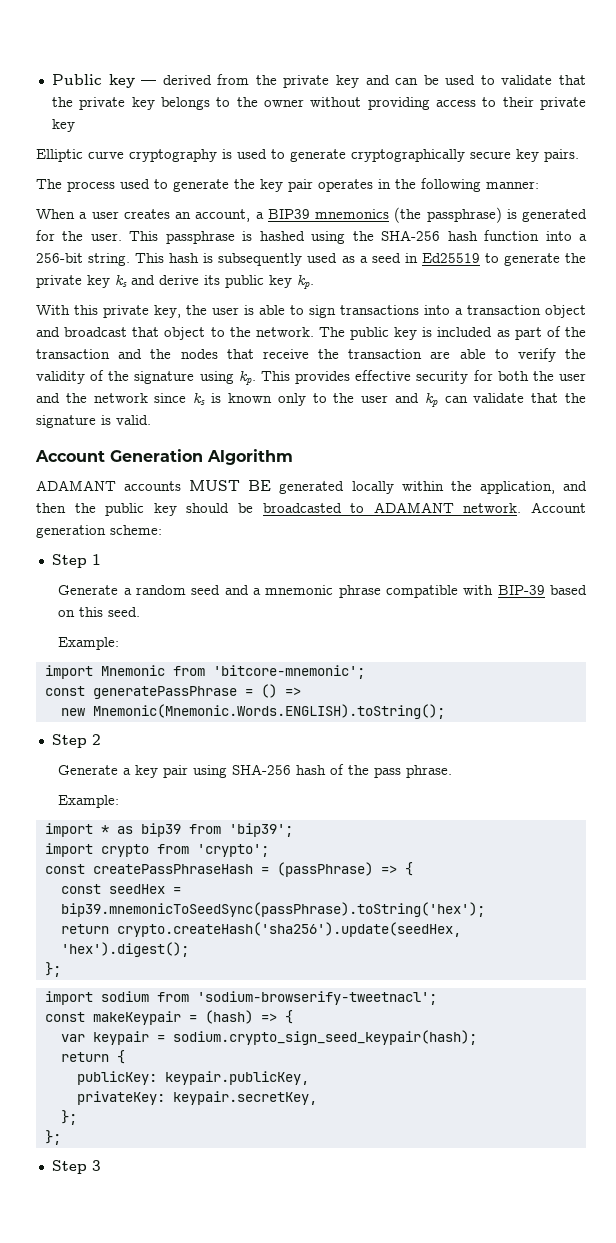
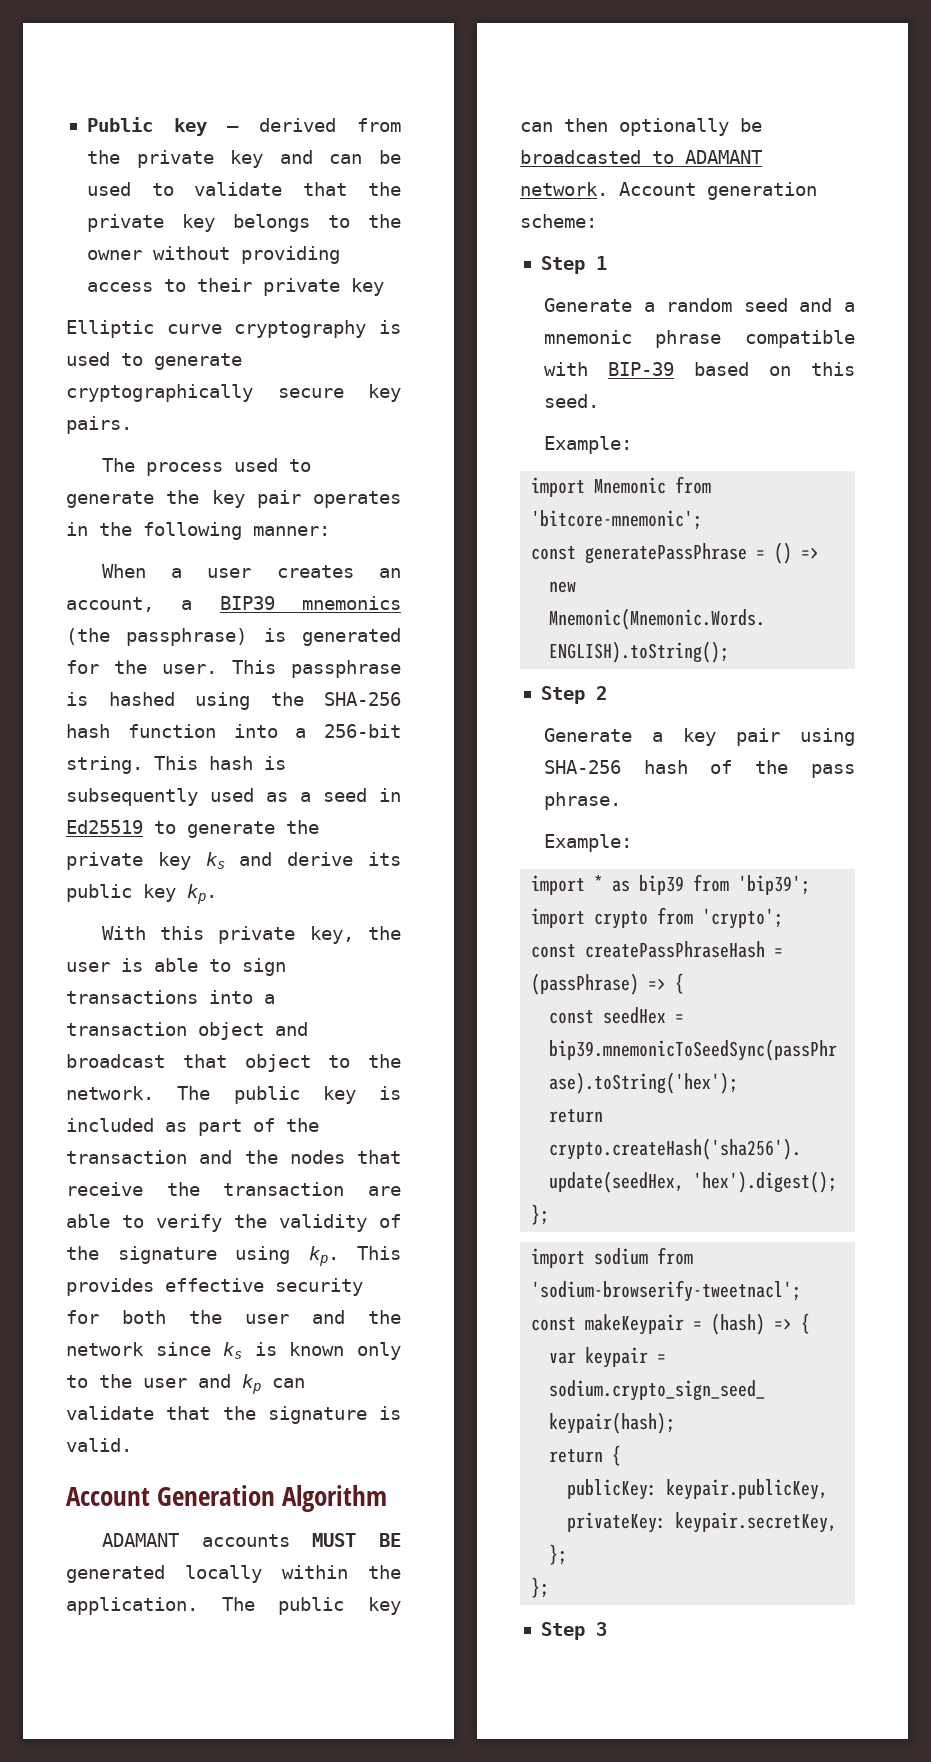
[479,481,587,494] [36,503,230,516] application, and then the public key should -> [66,1597,401,1615] [520,118,729,136] application. The public key can then optionally

